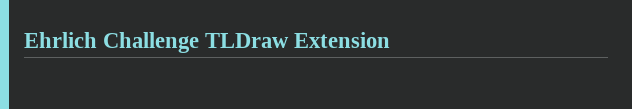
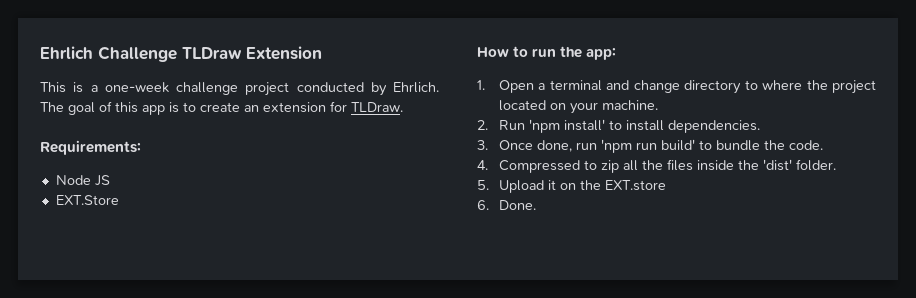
(391, 40) none -> [40,82,439,96] [40,101,403,115] [40,140,141,155] [55,175,110,186] [55,195,119,205] [477,46,617,60] [477,80,876,94] [498,100,658,114] [477,119,760,133] [477,139,823,153] [477,159,836,173] [477,180,666,193] [477,200,536,210] // This is a one-week challenge project conducted by Ehrlich. The goal of this app is to create an extension for TLDraw. // Requirements: // Node JS // EXT.Store // How to run the app: // 1. Open a terminal and change directory to where the project located on your machine. // 2. Run 'npm install' to install dependencies. // 3. Once done, run 'npm run build' to bundle the code. // 4. Compressed to zip all the files inside the 'dist' folder. // 5. Upload it on the EXT.store // 6. Done.

